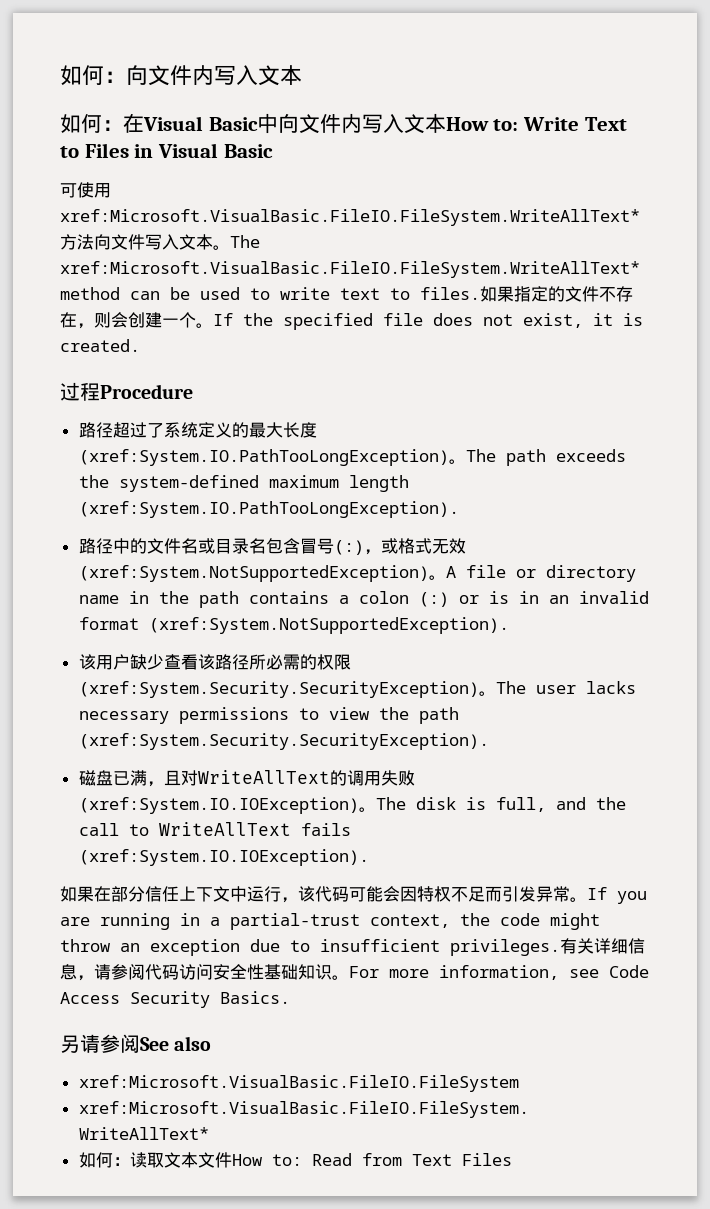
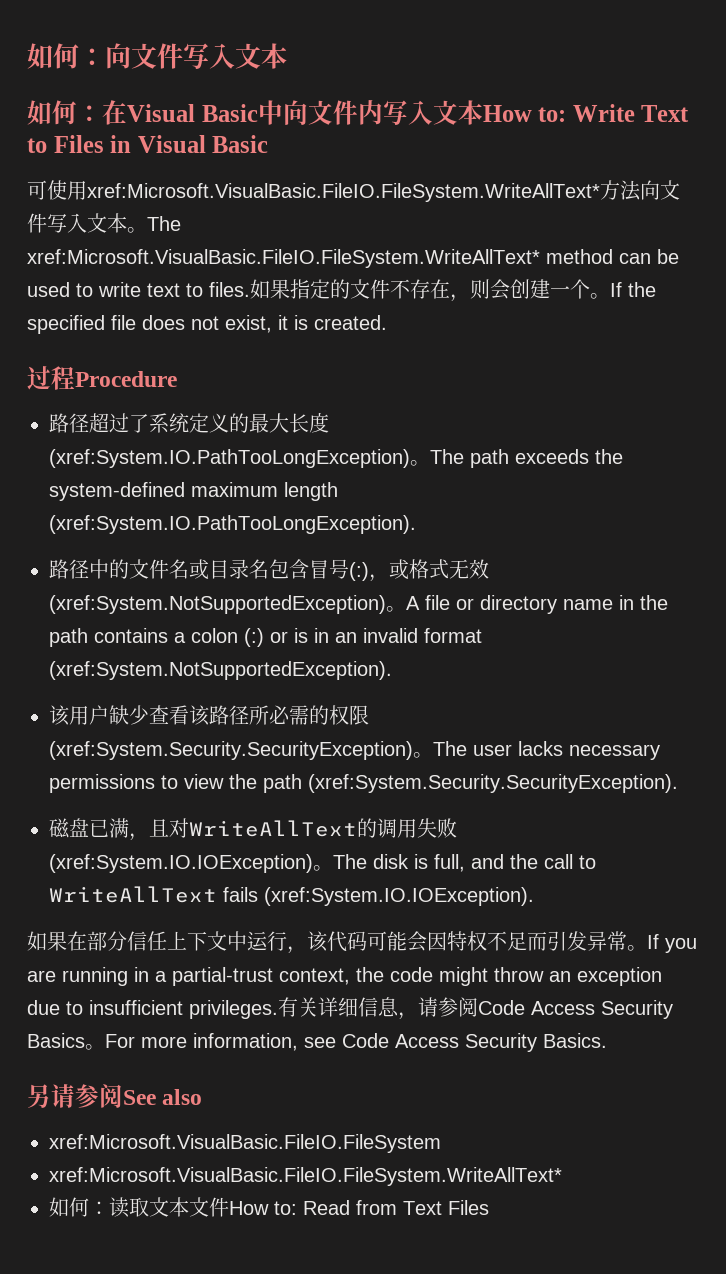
[192,65,214,85] 内 -> (183, 56) none
[145,964,332,980] 代码访问安全性基础知识 -> [478,1000,673,1019] [27,1033,85,1048] Code Access Security Basics

